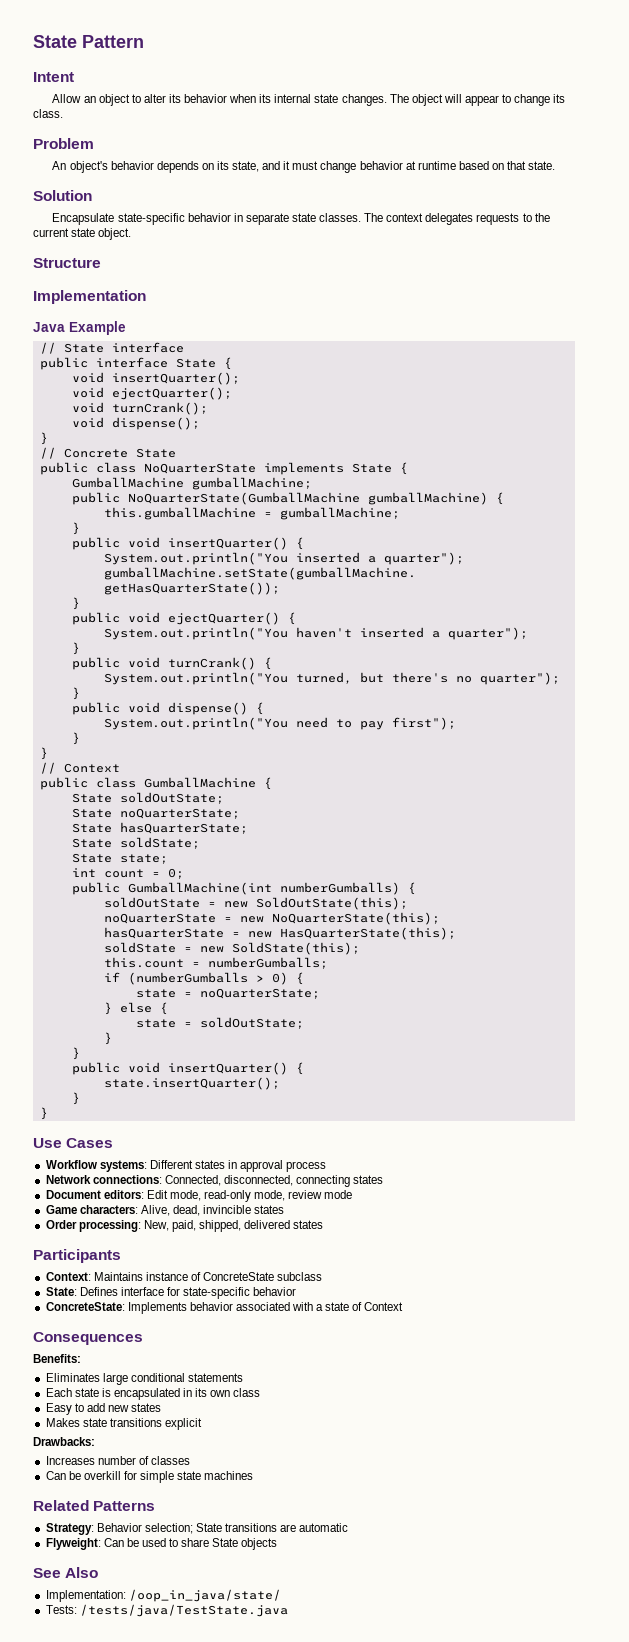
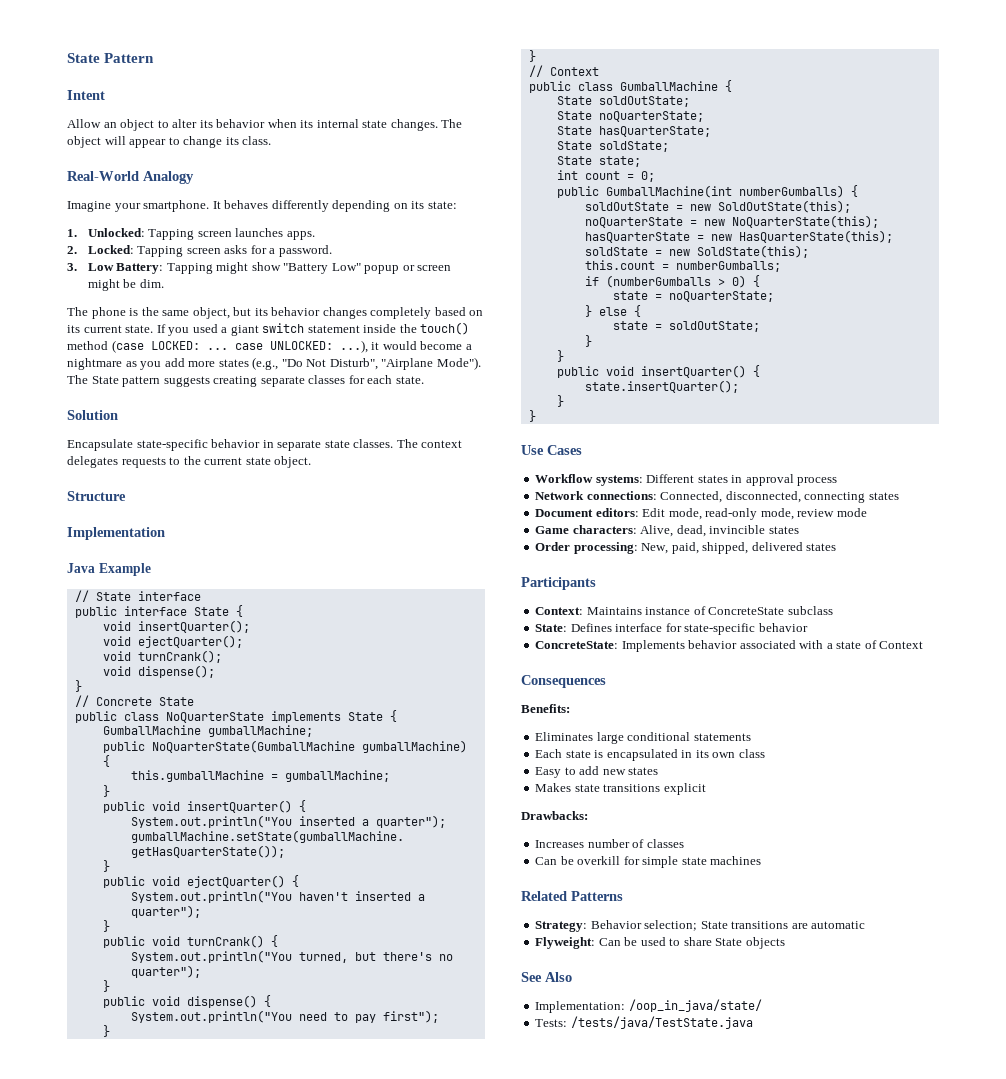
[33,138,94,149] [52,161,527,173] Problem // An object's behavior depends on its state, and it must change behavior at runtime based on that -> [67,171,194,184] [67,200,457,212] [67,228,315,240] [67,245,332,257] [67,262,452,274] [87,279,164,291] [67,307,484,319] [67,322,470,336] [67,340,472,353] [67,357,481,370] [67,375,393,387] Real-World Analogy // Imagine your smartphone. It behaves differently depending on its state: // 1. Unlocked: Tapping screen launches apps. // 2. Locked: Tapping screen asks for a password. // 3. Low Battery: Tapping might show "Battery Low" popup or screen might be dim. // The phone is the same object, but its behavior changes completely based on its current state. If you used a giant switch statement inside the touch() method (case LOCKED: ... case UNLOCKED: ...), it would become a nightmare as you add more states (e.g., "Do Not Disturb", "Airplane Mode"). The State pattern suggests creating separate classes for each

